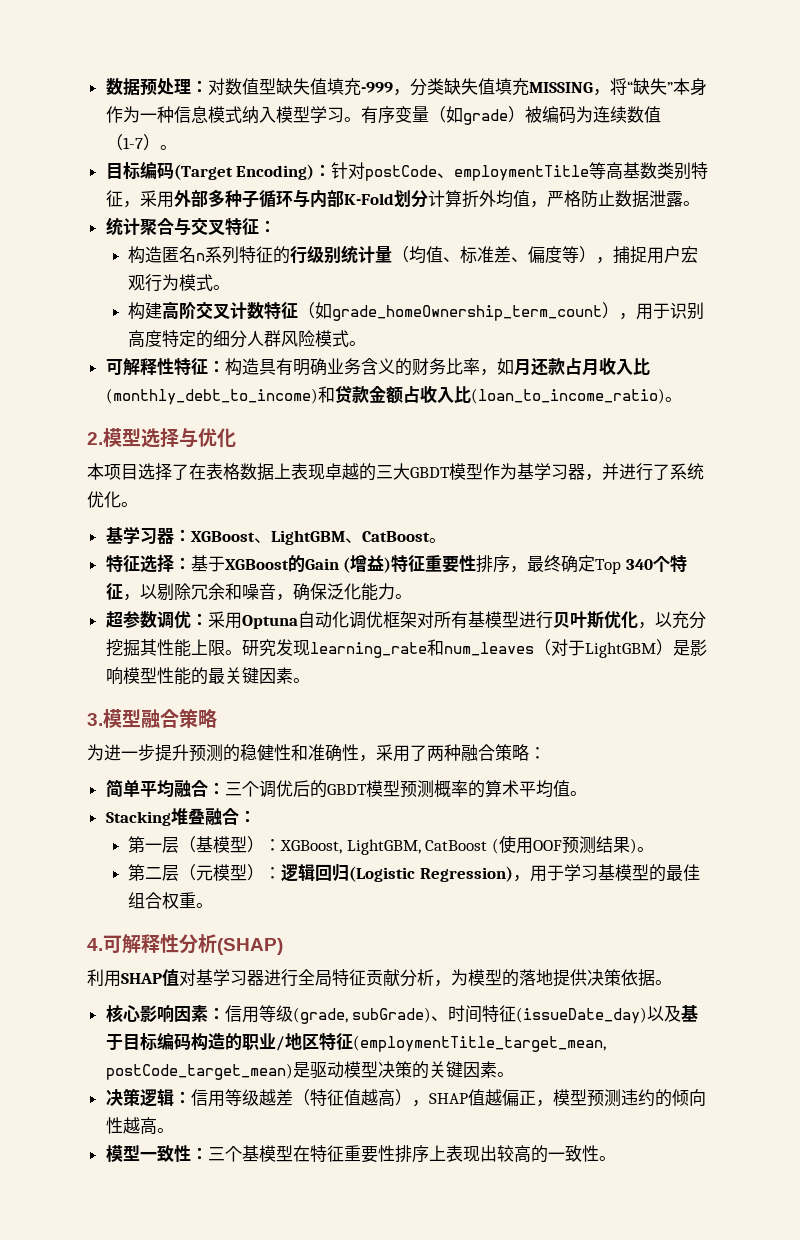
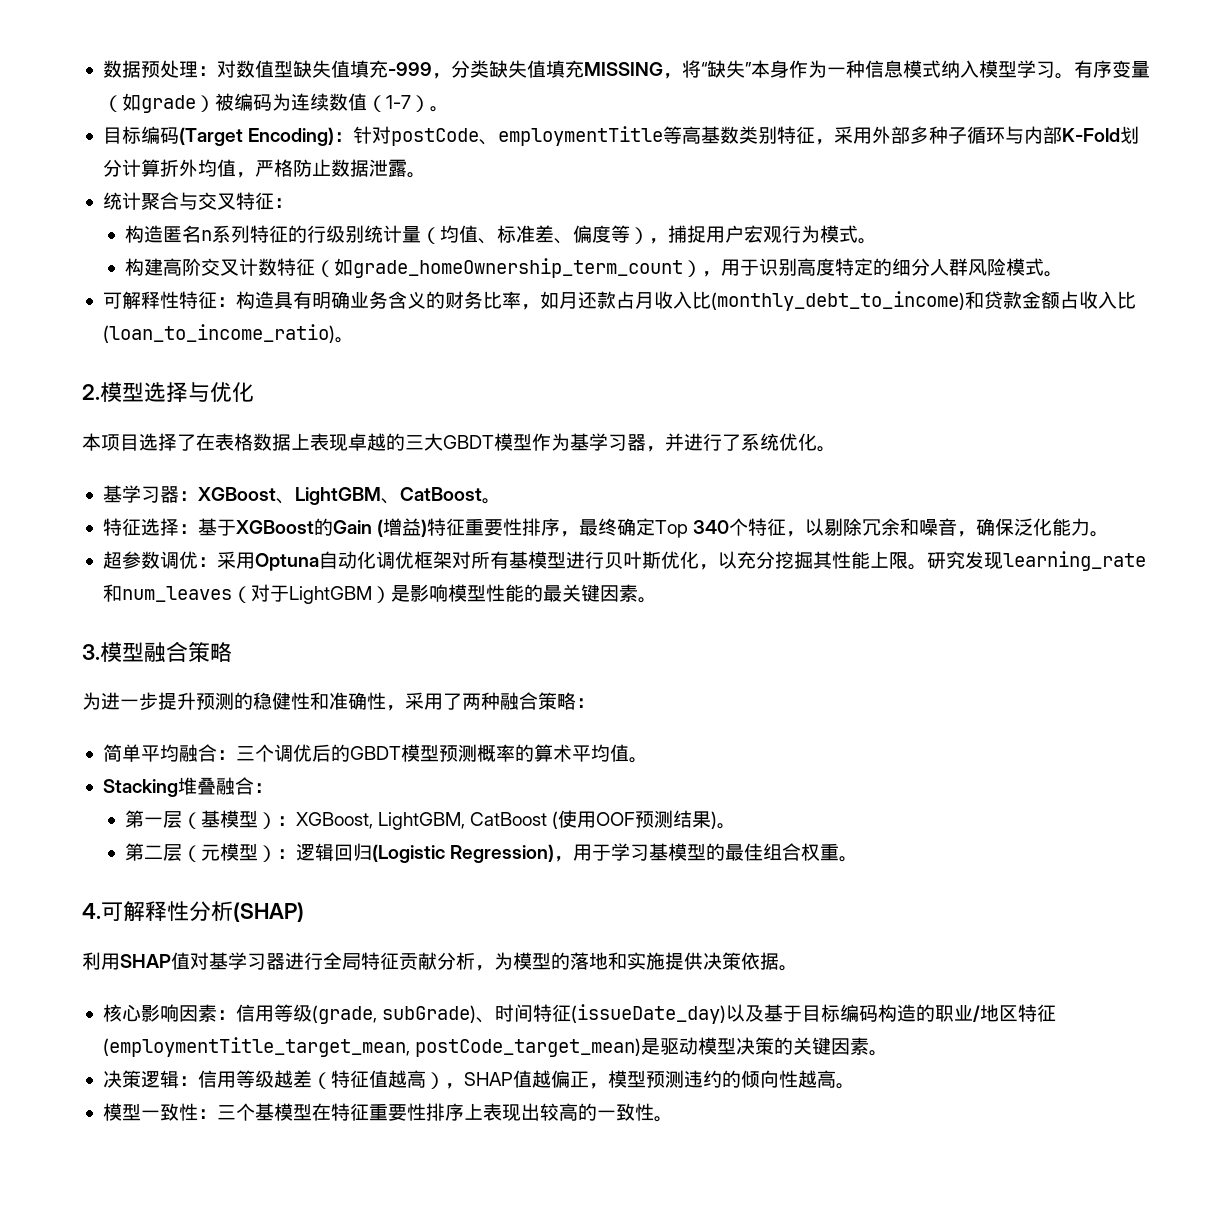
(553, 977) none -> [608,952,665,970] 和实施

